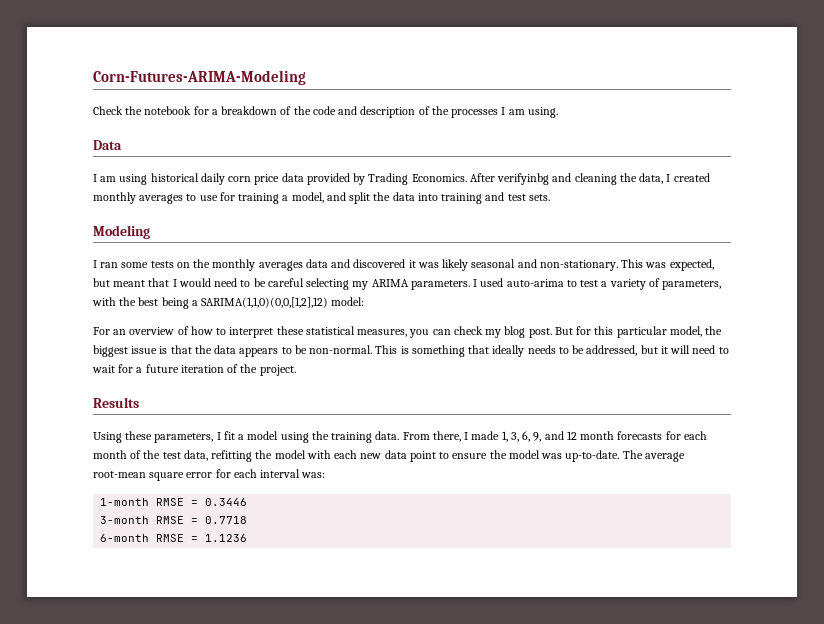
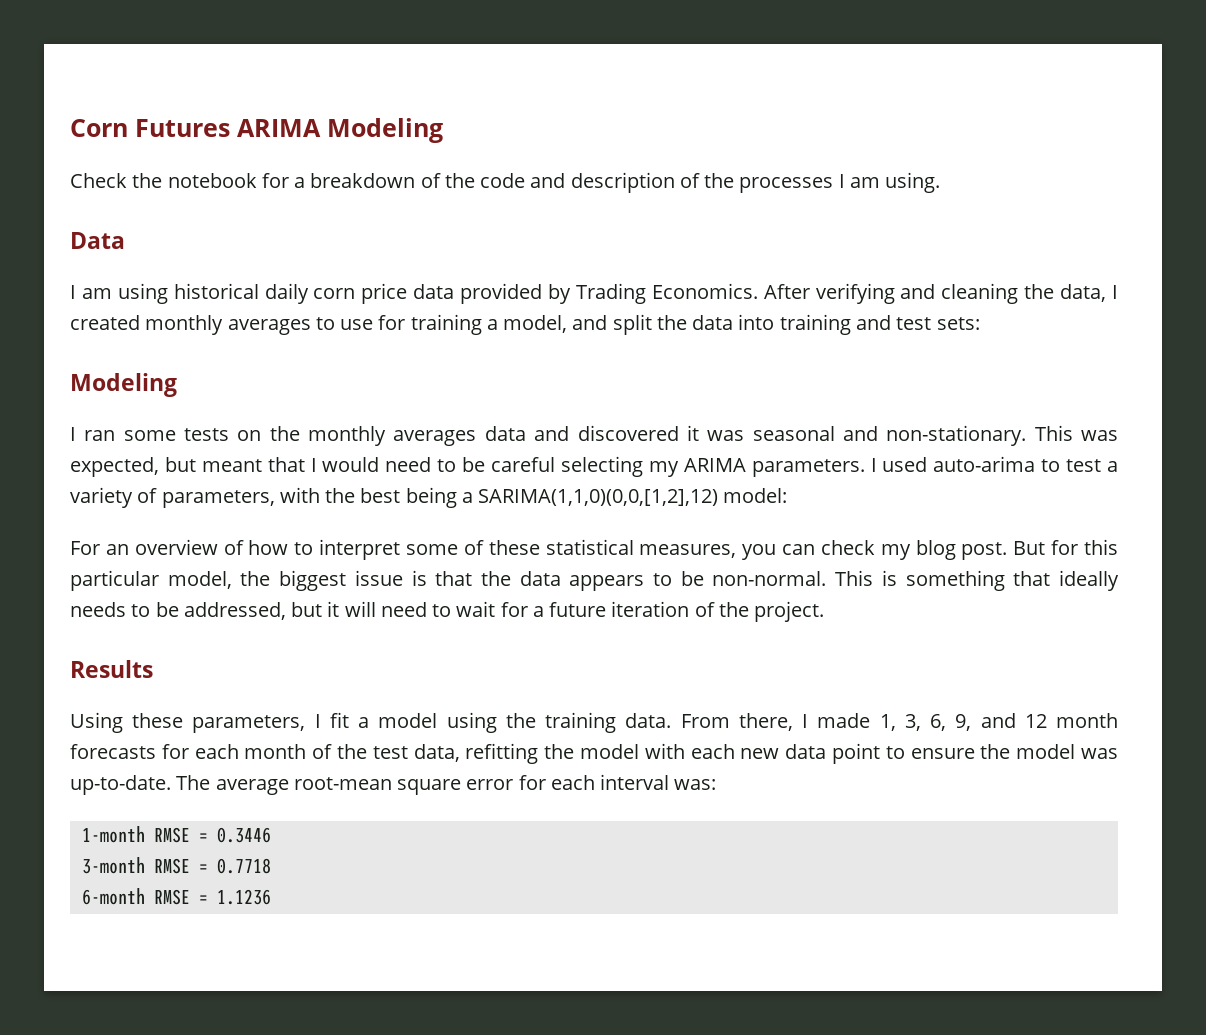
[93,70,306,85] Corn-Futures-ARIMA-Modeling -> [70,118,443,143] Corn Futures ARIMA Modeling
[497,173,550,185] verifyinbg -> [815,283,895,304] verifying
[528,194,550,201] sets. -> [936,317,980,330] sets:
[442,259,469,271] likely -> (745, 435) none
(274, 332) none -> [405,540,484,555] some of

